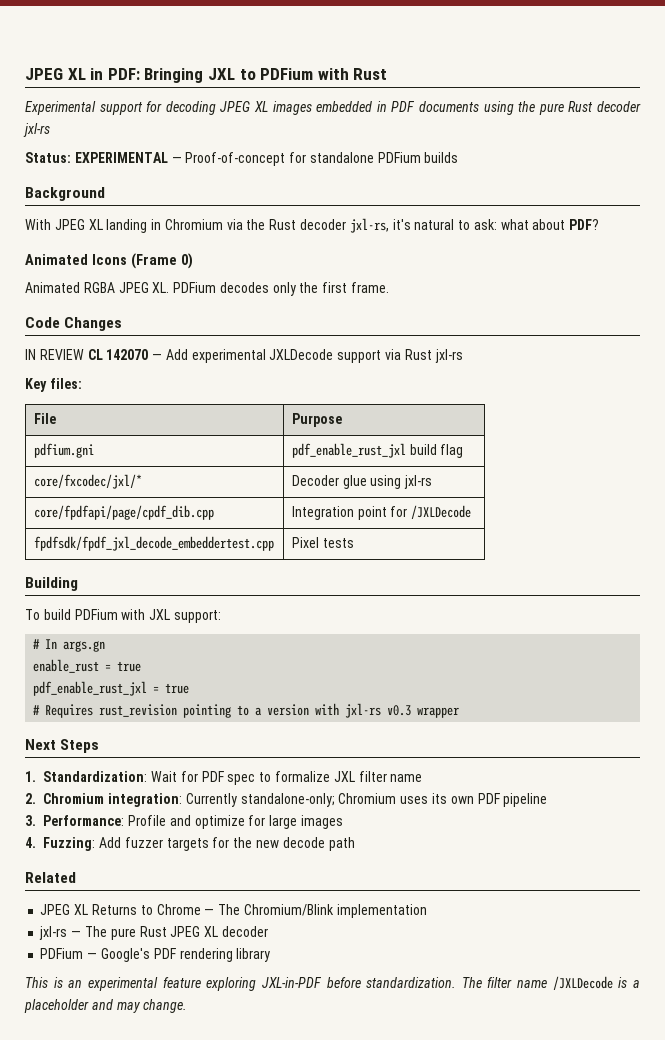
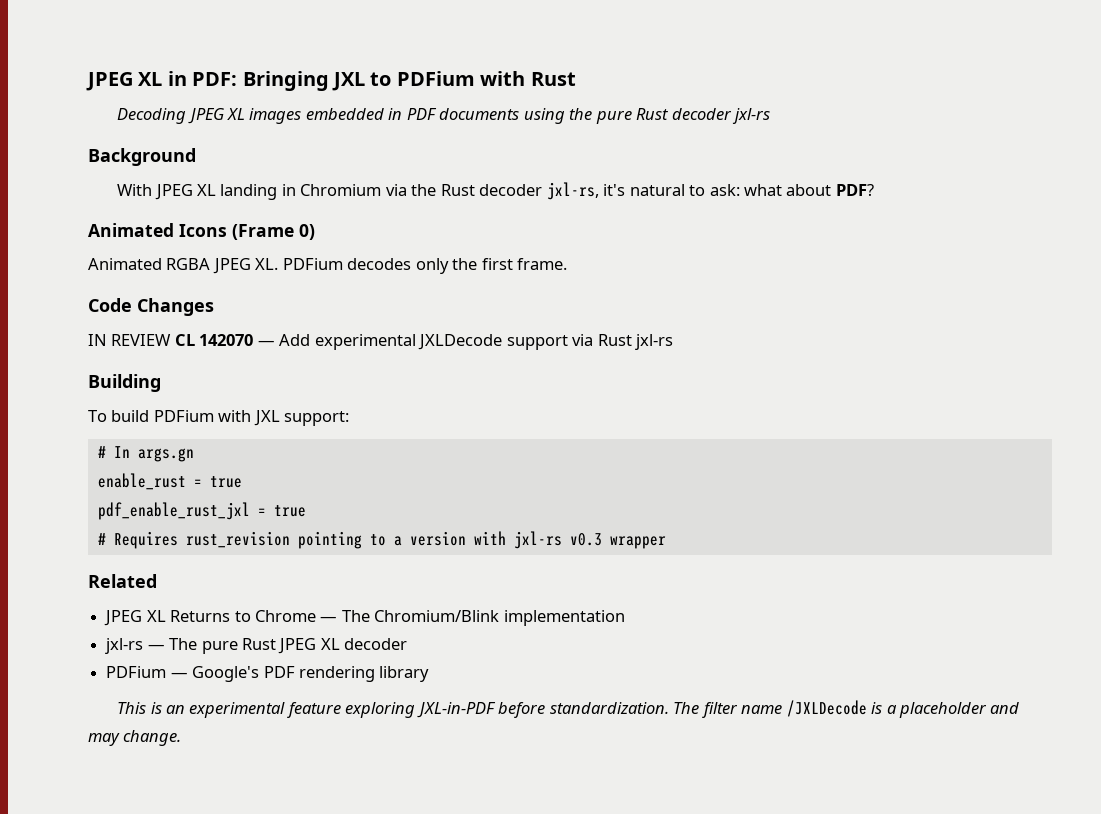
[25,101,216,115] Experimental support for decoding -> [117,108,187,124] Decoding
[25,152,459,166] // Status: EXPERIMENTAL — Proof-of-concept for standalone PDFium builds -> (771, 116) none
[25,378,82,392] [33,413,56,424] [291,413,342,427] [33,443,94,458] [291,443,464,458] [33,474,142,489] [291,475,433,489] [33,505,214,520] [291,505,472,520] [33,536,274,551] [291,537,354,548] // Key files: // File | Purpose // pdfium.gni | pdf_enable_rust_jxl build flag // core/fxcodec/jxl/* | Decoder glue using jxl-rs // core/fpdfapi/page/cpdf_dib.cpp | Integration point for /JXLDecode // fpdfsdk/fpdf_jxl_decode_embeddertest.cpp | Pixel tests -> (674, 342) none
[25,739,100,753] [25,771,423,785] [25,793,548,807] [25,815,344,829] [25,837,355,851] // Next Steps // 1. Standardization: Wait for PDF spec to formalize JXL filter name // 2. Chromium integration: Currently standalone-only; Chromium uses its own PDF pipeline // 3. Performance: Profile and optimize for large images // 4. Fuzzing: Add fuzzer targets for the new decode path -> (666, 542) none

